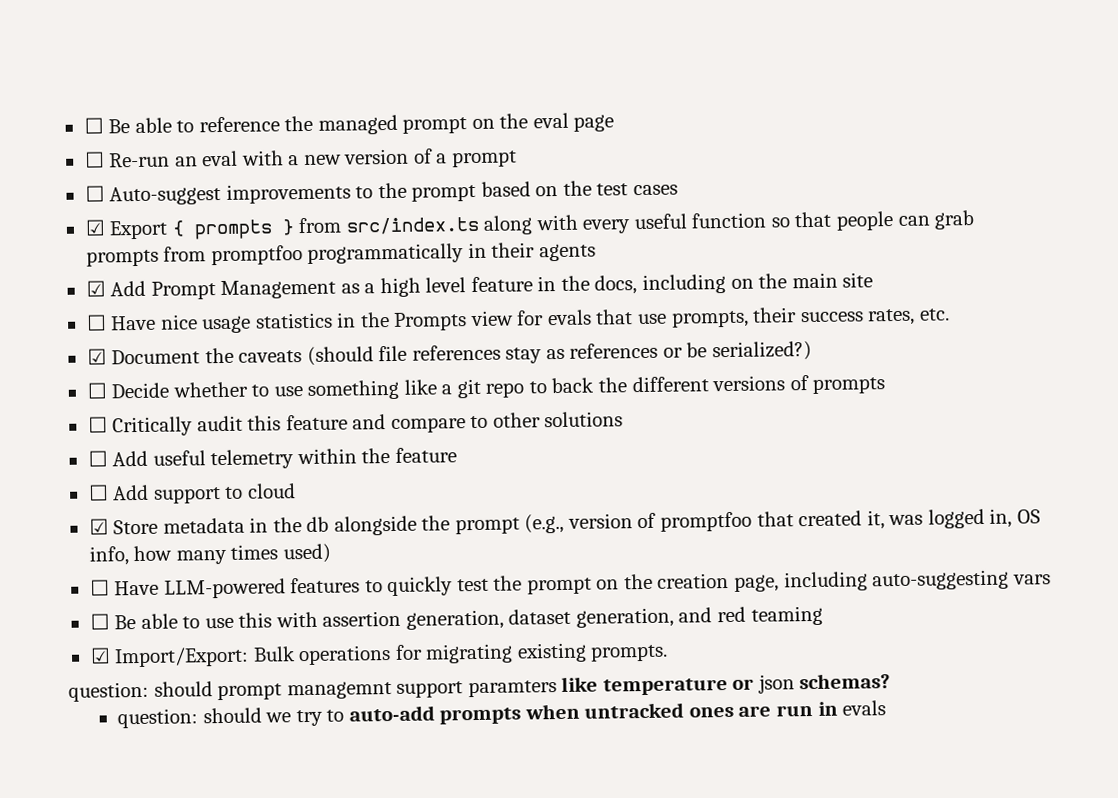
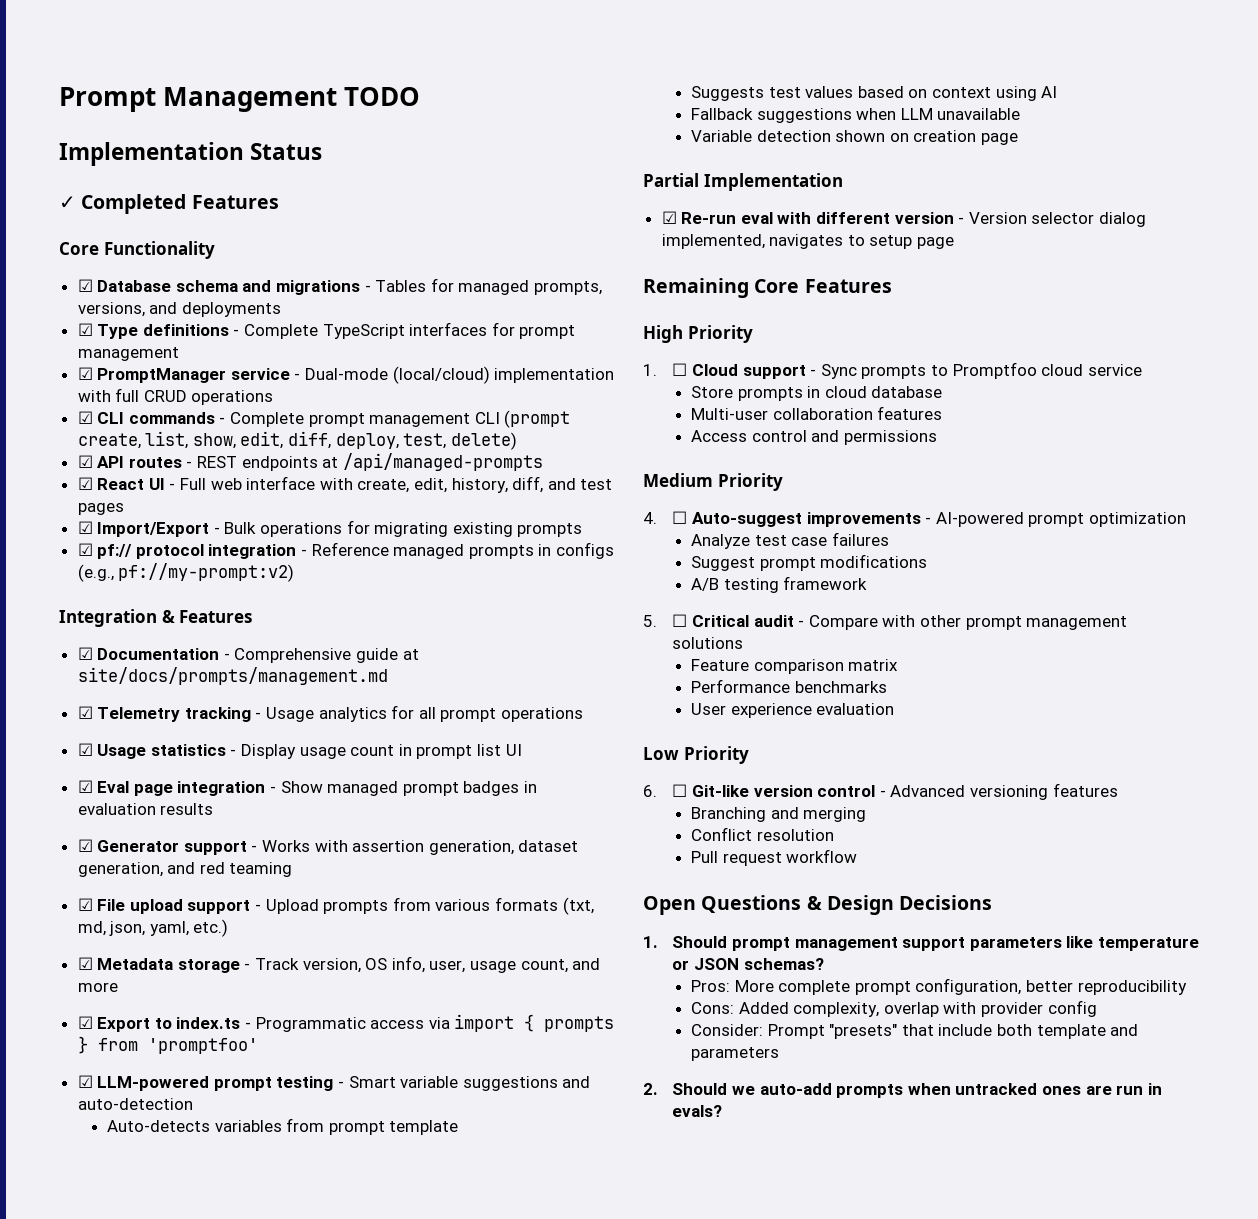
[83,112,615,135] [84,148,517,168] [84,180,678,206] [84,210,976,240] [85,242,596,267] [85,272,874,300] [85,307,950,334] [86,341,812,366] [86,375,886,400] [87,411,624,437] [87,447,457,470] [87,483,296,504] [88,508,1041,536] [88,543,331,566] [89,569,1051,599] [89,612,273,630] ☐ Be able to reference the managed prompt on the eval page // ☐ Re-run an eval with a new version of a prompt // ☐ Auto-suggest improvements to the prompt based on the test cases // ☑ Export { prompts } from src/index.ts along with every useful function so that people can grab prompts from promptfoo programmatically in their agents // ☑ Add Prompt Management as a high level feature in the docs, including on the main site // ☐ Have nice usage statistics in the Prompts view for evals that use prompts, their success rates, etc. // ☑ Document the caveats (should file references stay as references or be serialized?) // ☐ Decide whether to use something like a git repo to back the different versions of prompts // ☐ Critically audit this feature and compare to other solutions // ☐ Add useful telemetry within the feature // ☐ Add support to cloud // ☑ Store metadata in the db alongside the prompt (e.g., version of promptfoo that created it, was logged in, OS info, how many times used) // ☐ Have LLM-powered features to quickly test the prompt on the creation page, including auto-suggesting vars // ☐ Be able to use this -> [59,87,421,112] [59,142,323,166] [59,194,279,214] [59,241,215,259] [77,278,603,295] [77,302,281,317] [77,322,576,339] [77,347,179,361] [77,366,615,384] [77,388,274,405] [77,410,571,428] [77,431,517,450] [77,453,543,471] [77,476,613,493] [77,503,124,515] [77,520,583,537] [77,542,615,559] [77,563,295,582] [59,609,253,627] [77,647,419,663] [77,667,388,685] [77,705,584,722] [77,743,522,759] [77,780,538,796] [77,803,214,815] [77,839,311,855] Prompt Management TODO // Implementation Status // ✓ Completed Features // Core Functionality // ☑ Database schema and migrations - Tables for managed prompts, versions, and deployments // ☑ Type definitions - Complete TypeScript interfaces for prompt management // ☑ PromptManager service - Dual-mode (local/cloud) implementation with full CRUD operations // ☑ CLI commands - Complete prompt management CLI (prompt create, list, show, edit, diff, deploy, test, delete) // ☑ API routes - REST endpoints at /api/managed-prompts // ☑ React UI - Full web interface with create, edit, history, diff, and test pages // ☑ Import/Export - Bulk operations for migrating existing prompts // ☑ pf:// protocol integration - Reference managed prompts in configs (e.g., pf://my-prompt:v2) // Integration & Features // ☑ Documentation - Comprehensive guide at site/docs/prompts/management.md // ☑ Telemetry tracking - Usage analytics for all prompt operations // ☑ Usage statistics - Display usage count in prompt list UI // ☑ Eval page integration - Show managed prompt badges in evaluation results // ☑ Generator support - Works
[114,642,669,668] [68,680,557,702] Import/Export: Bulk operations for migrating existing prompts. // question: should prompt managemnt support paramters -> [97,897,594,915] [77,919,229,937] [77,956,601,973] [77,982,118,992] [77,1014,615,1032] [77,1036,258,1054] [77,1075,591,1091] [77,1098,193,1110] [107,1118,459,1135] [691,86,1058,101] [691,108,1021,123] [691,130,1019,145] [643,173,843,191] [661,211,1147,227] [661,234,955,249] [643,278,892,298] [643,325,753,343] [643,362,1142,379] [691,386,943,401] [691,406,943,420] [691,430,937,445] [643,473,783,491] [643,511,1186,527] [691,532,889,549] [691,554,928,571] [691,576,868,593] [643,614,1128,630] [672,637,744,649] [691,659,899,674] [691,679,887,693] [691,703,895,718] [643,746,749,764] [643,783,1118,800] [691,807,867,822] [691,827,834,841] [691,849,858,866] [643,895,993,915] [643,936,1062,951] File upload support - Upload prompts from various formats (txt, md, json, yaml, etc.) // ☑ Metadata storage - Track version, OS info, user, usage count, and more // ☑ Export to index.ts - Programmatic access via import { prompts } from 'promptfoo' // ☑ LLM-powered prompt testing - Smart variable suggestions and auto-detection // Auto-detects variables from prompt template // Suggests test values based on context using AI // Fallback suggestions when LLM unavailable // Variable detection shown on creation page // Partial Implementation // ☑ Re-run eval with different version - Version selector dialog implemented, navigates to setup page // Remaining Core Features // High Priority // 1. ☐ Cloud support - Sync prompts to Promptfoo cloud service // Store prompts in cloud database // Multi-user collaboration features // Access control and permissions // Medium Priority // 4. ☐ Auto-suggest improvements - AI-powered prompt optimization // Analyze test case failures // Suggest prompt modifications // A/B testing framework // 5. ☐ Critical audit - Compare with other prompt management solutions // Feature comparison matrix // Performance benchmarks // User experience evaluation // Low Priority // 6. ☐ Git-like version control - Advanced versioning features // Branching and merging // Conflict resolution // Pull request workflow // Open Questions & Design Decisions // 1. Should prompt management support parameters
[757,674,795,694] json -> [694,958,740,970] JSON
[117,707,345,729] question: should we try to -> [691,978,1187,995] [691,1000,1097,1017] [691,1024,1139,1039] [691,1047,780,1061] [643,1083,756,1095] Pros: More complete prompt configuration, better reproducibility // Cons: Added complexity, overlap with provider config // Consider: Prompt "presets" that include both template and parameters // 2. Should we
[842,700,887,716] evals -> [672,1105,723,1117] evals?

